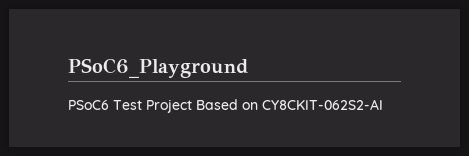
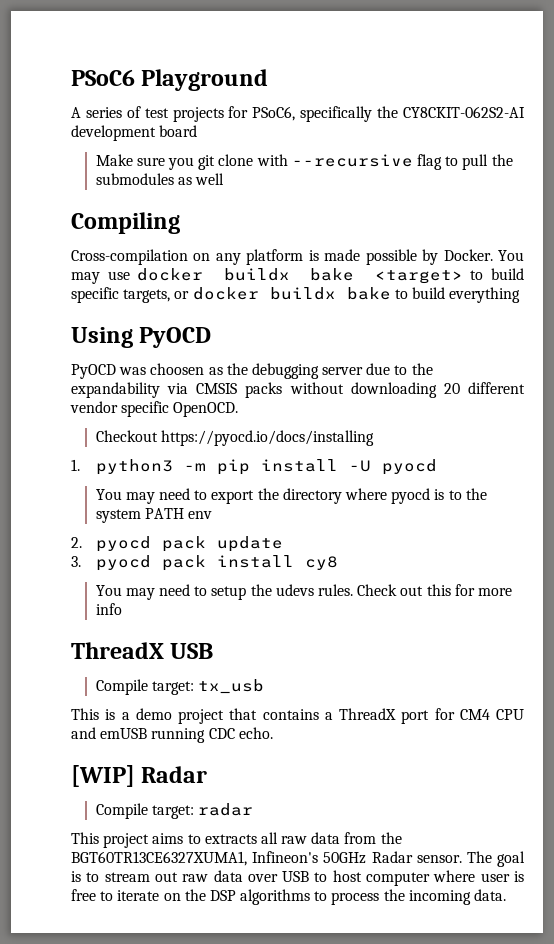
[68,58,248,78] [68,99,383,113] PSoC6_Playground // PSoC6 Test Project Based on CY8CKIT-062S2-AI -> [71,69,269,91] [71,106,525,122] [71,125,198,141] [95,154,513,170] [95,173,225,185] [71,212,180,234] [71,249,525,265] [71,268,524,284] [71,287,521,303] [71,327,212,348] [71,363,433,379] [71,382,525,398] [70,401,239,417] [95,430,374,446] [71,459,437,475] [95,488,487,504] [95,508,213,523] [71,536,283,552] [71,555,338,571] [95,584,512,600] [95,603,122,615] [71,642,214,659] [95,679,265,695] [71,708,524,724] [71,727,273,743] [71,765,208,787] [95,803,254,819] [71,832,402,848] [71,851,525,867] [71,870,524,886] [71,889,507,905] PSoC6 Playground // A series of test projects for PSoC6, specifically the CY8CKIT-062S2-AI development board // Make sure you git clone with --recursive flag to pull the submodules as well // Compiling // Cross-compilation on any platform is made possible by Docker. You may use docker buildx bake <target> to build specific targets, or docker buildx bake to build everything // Using PyOCD // PyOCD was choosen as the debugging server due to the expandability via CMSIS packs without downloading 20 different vendor specific OpenOCD. // Checkout https://pyocd.io/docs/installing // 1. python3 -m pip install -U pyocd // You may need to export the directory where pyocd is to the system PATH env // 2. pyocd pack update // 3. pyocd pack install cy8 // You may need to setup the udevs rules. Check out this for more info // ThreadX USB // Compile target: tx_usb // This is a demo project that contains a ThreadX port for CM4 CPU and emUSB running CDC echo. // [WIP] Radar // Compile target: radar // This project aims to extracts all raw data from the BGT60TR13CE6327XUMA1, Infineon's 50GHz Radar sensor. The goal is to stream out raw data over USB to host computer where user is free to iterate on the DSP algorithms to process the incoming data.

